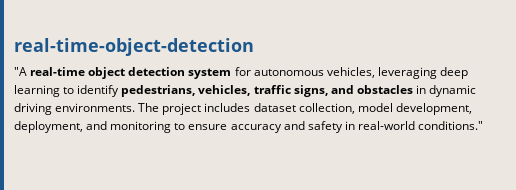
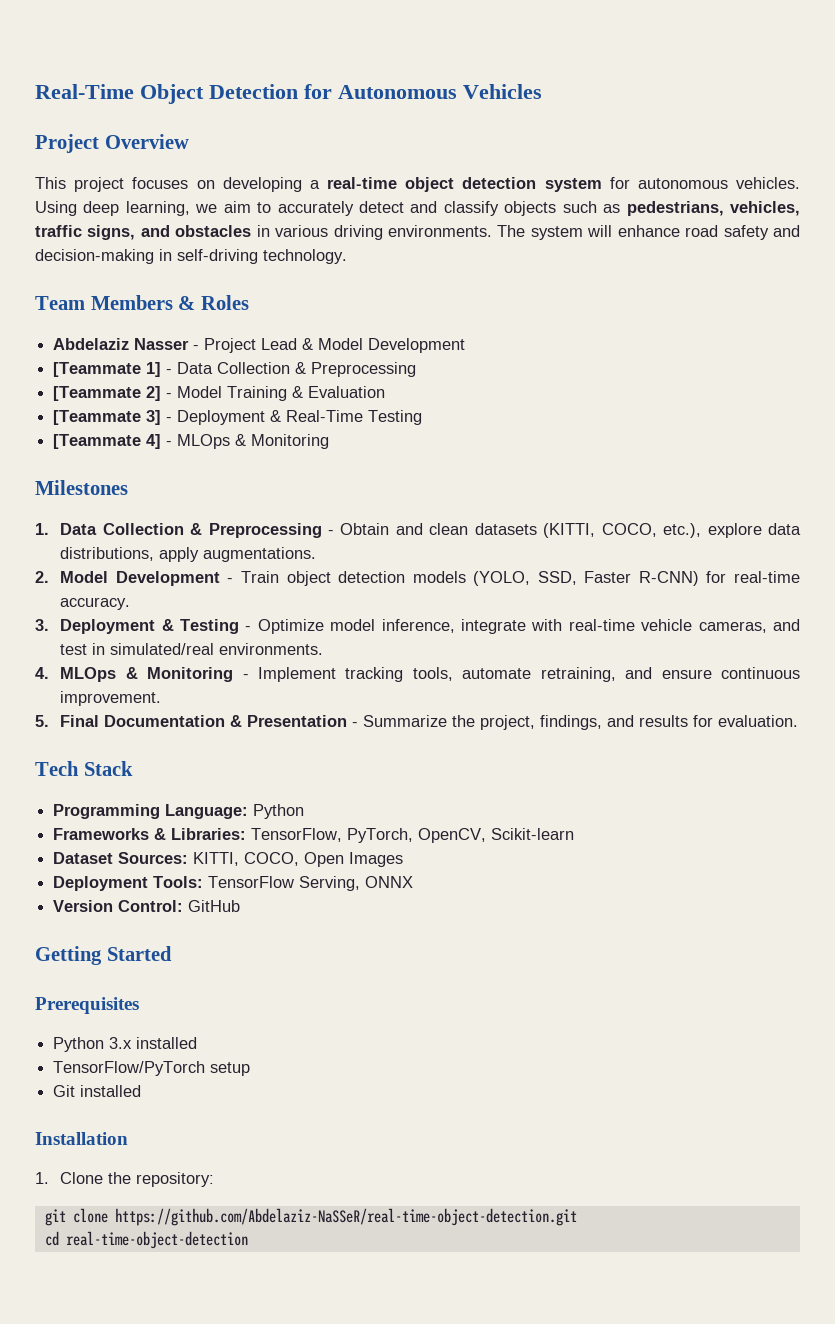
[14,38,254,56] [14,67,27,76] real-time-object-detection // "A -> [35,84,542,104] [35,134,189,153] [35,177,320,192] Real-Time Object Detection for Autonomous Vehicles // Project Overview // This project focuses on developing a
[326,67,468,79] [14,85,120,97] vehicles, leveraging deep learning to identify -> [735,177,800,189] [35,201,621,216] vehicles. Using deep learning, we aim to accurately detect and classify objects such as
[429,85,477,97] dynamic -> [275,225,329,237] various
[162,103,472,115] [14,121,484,133] project includes dataset collection, model development, deployment, and monitoring to ensure accuracy and safety in real-world conditions." -> [530,225,801,240] [35,249,347,264] [35,295,249,310] [53,338,466,353] [53,362,417,377] [53,386,386,401] [53,410,423,425] [53,434,330,449] [35,480,128,495] [35,523,801,538] [60,547,317,562] [35,571,800,586] [60,597,131,610] [35,619,800,634] [60,643,324,655] [35,667,800,682] [60,691,162,706] [35,715,799,730] [35,761,133,776] [53,804,305,819] [53,828,575,843] [53,852,404,867] [53,876,414,891] [53,900,241,912] [35,946,172,965] [35,997,139,1014] [53,1037,198,1052] [53,1061,251,1076] [53,1085,142,1097] [35,1132,128,1145] [35,1172,215,1187] [44,1208,577,1226] [44,1231,248,1249] system will enhance road safety and decision-making in self-driving technology. // Team Members & Roles // Abdelaziz Nasser - Project Lead & Model Development // [Teammate 1] - Data Collection & Preprocessing // [Teammate 2] - Model Training & Evaluation // [Teammate 3] - Deployment & Real-Time Testing // [Teammate 4] - MLOps & Monitoring // Milestones // 1. Data Collection & Preprocessing - Obtain and clean datasets (KITTI, COCO, etc.), explore data distributions, apply augmentations. // 2. Model Development - Train object detection models (YOLO, SSD, Faster R-CNN) for real-time accuracy. // 3. Deployment & Testing - Optimize model inference, integrate with real-time vehicle cameras, and test in simulated/real environments. // 4. MLOps & Monitoring - Implement tracking tools, automate retraining, and ensure continuous improvement. // 5. Final Documentation & Presentation - Summarize the project, findings, and results for evaluation. // Tech Stack // Programming Language: Python // Frameworks & Libraries: TensorFlow, PyTorch, OpenCV, Scikit-learn // Dataset Sources: KITTI, COCO, Open Images // Deployment Tools: TensorFlow Serving, ONNX // Version Control: GitHub // Getting Started // Prerequisites // Python 3.x installed // TensorFlow/PyTorch setup // Git installed // Installation // 1. Clone the repository: // git clone https://github.com/Abdelaziz-NaSSeR/real-time-object-detection.git // cd real-time-object-detection

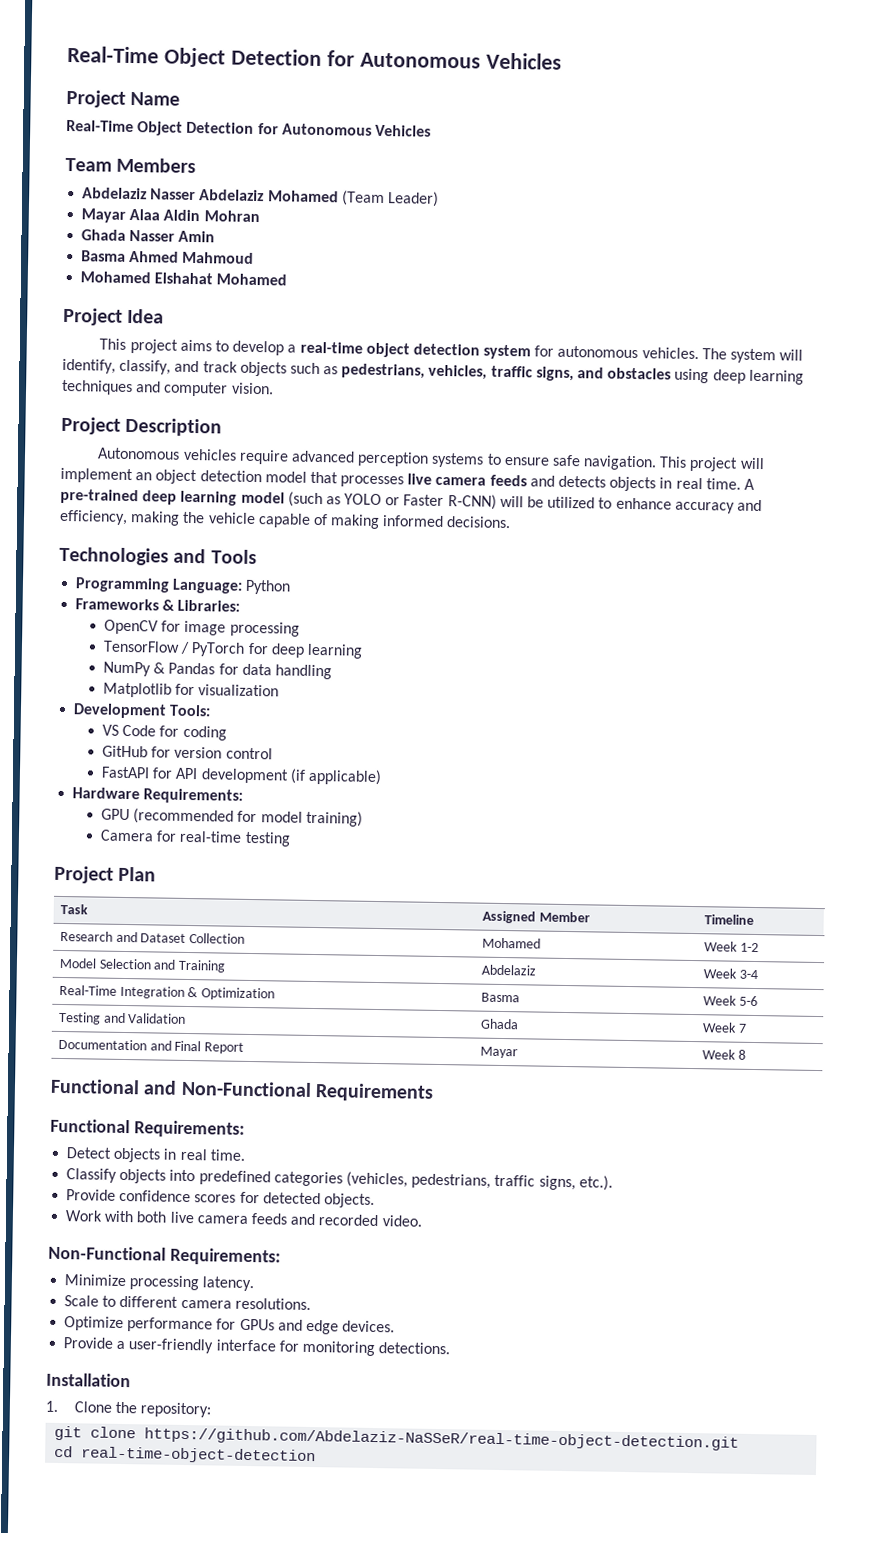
[104,134,189,149] [35,177,302,192] Overview // This project focuses on developing -> [130,91,181,106] [66,119,431,137] [65,157,197,174] [82,187,439,207] [81,208,260,223] [81,229,216,243] [81,250,255,264] [80,271,288,286] [63,307,165,326] [99,338,285,356] Name // Real-Time Object Detection for Autonomous Vehicles // Team Members // Abdelaziz Nasser Abdelaziz Mohamed (Team Leader) // Mayar Alaa Aldin Mohran // Ghada Nasser Amin // Basma Ahmed Mahmoud // Mohamed Elshahat Mohamed // Project Idea // This project aims to develop
[35,201,499,216] Using deep learning, we aim to accurately detect and classify -> [701,348,804,364] [62,358,238,375] The system will identify, classify, and track
[256,225,801,240] [35,249,347,264] [35,295,249,310] [53,338,466,353] [53,362,417,377] [53,386,386,401] [53,410,423,425] [53,434,330,449] [35,480,128,495] [35,523,801,538] [60,547,317,562] [35,571,800,586] [60,597,131,610] [35,619,800,634] [60,643,324,655] [35,667,800,682] [60,691,162,706] [35,715,799,730] [35,761,133,776] in various driving environments. The system will enhance road safety and decision-making in self-driving technology. // Team Members & Roles // Abdelaziz Nasser - Project Lead & Model Development // [Teammate 1] - Data Collection & Preprocessing // [Teammate 2] - Model Training & Evaluation // [Teammate 3] - Deployment & Real-Time Testing // [Teammate 4] - MLOps & Monitoring // Milestones // 1. Data Collection & Preprocessing - Obtain and clean datasets (KITTI, COCO, etc.), explore data distributions, apply augmentations. // 2. Model Development - Train object detection models (YOLO, SSD, Faster R-CNN) for real-time accuracy. // 3. Deployment & Testing - Optimize model inference, integrate with real-time vehicle cameras, and test in simulated/real environments. // 4. MLOps & Monitoring - Implement tracking tools, automate retraining, and ensure continuous improvement. // 5. Final Documentation & Presentation - Summarize the project, findings, and results for evaluation. // Tech Stack -> [674,368,804,385] [61,379,274,397] [61,416,223,437] [97,447,765,472] [60,467,755,492] [60,488,762,514] [59,509,512,529] [59,546,257,566] using deep learning techniques and computer vision. // Project Description // Autonomous vehicles require advanced perception systems to ensure safe navigation. This project will implement an object detection model that processes live camera feeds and detects objects in real time. A pre-trained deep learning model (such as YOLO or Faster R-CNN) will be utilized to enhance accuracy and efficiency, making the vehicle capable of making informed decisions. // Technologies and Tools
[251,828,575,843] [53,852,404,867] [53,876,414,891] [53,900,241,912] [35,946,172,965] [35,997,139,1014] [53,1037,198,1052] [53,1061,251,1076] [53,1085,142,1097] TensorFlow, PyTorch, OpenCV, Scikit-learn // Dataset Sources: KITTI, COCO, Open Images // Deployment Tools: TensorFlow Serving, ONNX // Version Control: GitHub // Getting Started // Prerequisites // Python 3.x installed // TensorFlow/PyTorch setup // Git installed -> [103,619,300,637] [102,640,363,659] [102,661,332,680] [102,682,280,698] [73,703,212,719] [101,724,227,741] [101,745,273,760] [100,766,382,786] [72,787,244,804] [100,808,363,827] [99,829,291,847] [54,865,157,884] [59,903,88,915] [481,910,590,924] [703,914,754,925] [59,930,246,944] [481,937,541,949] [703,941,759,953] [58,957,227,973] [480,964,536,976] [702,968,758,980] [58,984,276,1001] [480,992,520,1003] [702,995,758,1007] [57,1011,187,1025] [479,1018,519,1030] [701,1022,747,1033] [57,1038,245,1054] [479,1046,518,1059] [701,1049,746,1060] [50,1078,434,1102] [50,1118,245,1138] [66,1147,245,1163] [66,1168,613,1191] [66,1189,375,1208] [65,1210,422,1227] [48,1245,281,1266] [64,1274,255,1292] [64,1295,311,1310] [64,1316,396,1335] [63,1337,451,1357] // OpenCV for image processing // TensorFlow / PyTorch for deep learning // NumPy & Pandas for data handling // Matplotlib for visualization // Development Tools: // VS Code for coding // GitHub for version control // FastAPI for API development (if applicable) // Hardware Requirements: // GPU (recommended for model training) // Camera for real-time testing // Project Plan // Task | Assigned Member | Timeline // Research and Dataset Collection | Mohamed | Week 1-2 // Model Selection and Training | Abdelaziz | Week 3-4 // Real-Time Integration & Optimization | Basma | Week 5-6 // Testing and Validation | Ghada | Week 7 // Documentation and Final Report | Mayar | Week 8 // Functional and Non-Functional Requirements // Functional Requirements: // Detect objects in real time. // Classify objects into predefined categories (vehicles, pedestrians, traffic signs, etc.). // Provide confidence scores for detected objects. // Work with both live camera feeds and recorded video. // Non-Functional Requirements: // Minimize processing latency. // Scale to different camera resolutions. // Optimize performance for GPUs and edge devices. // Provide a user-friendly interface for monitoring detections.

